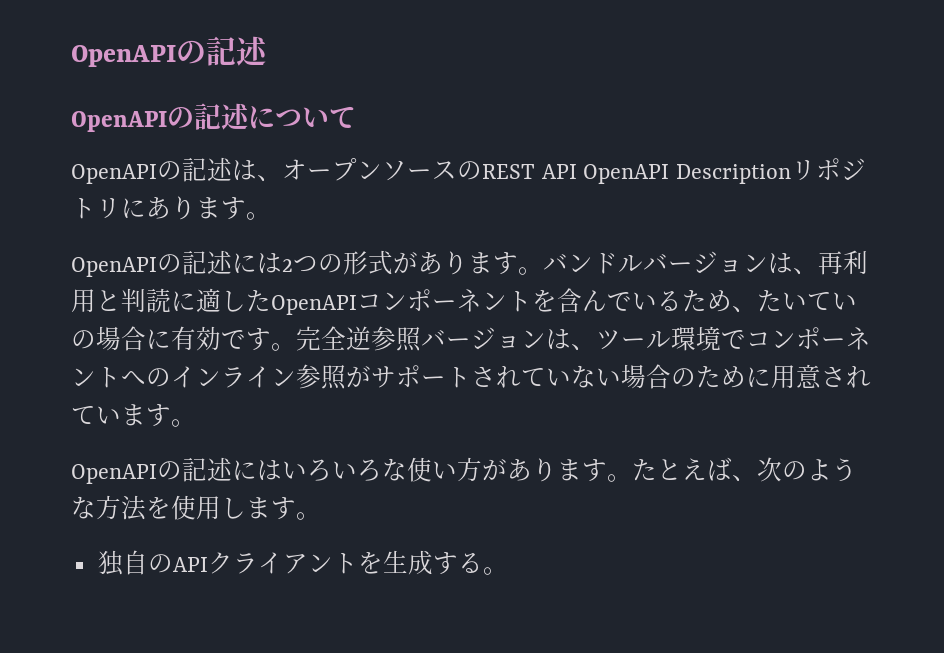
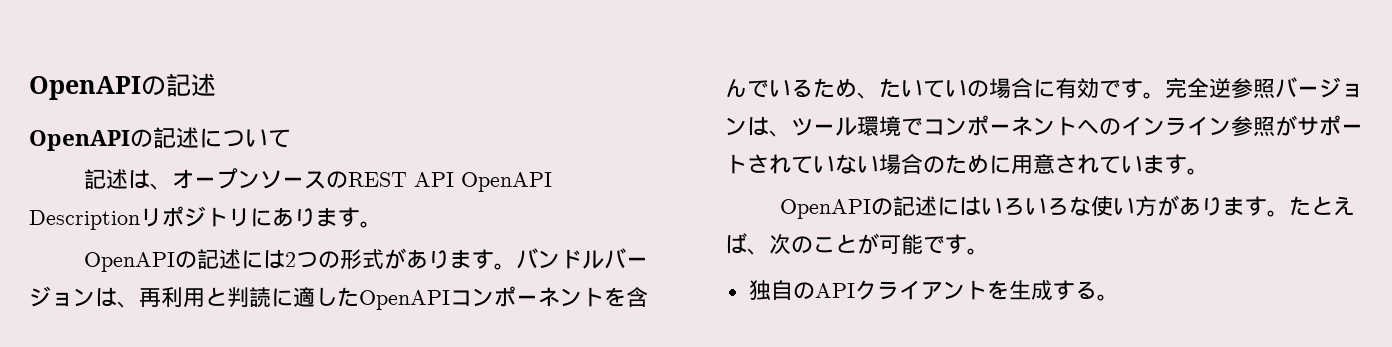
[71,161,182,184] OpenAPIの -> (291, 138) none
[807,458,857,482] [71,495,271,521] ような方法を使用しま -> [813,233,945,254] ことが可能で

